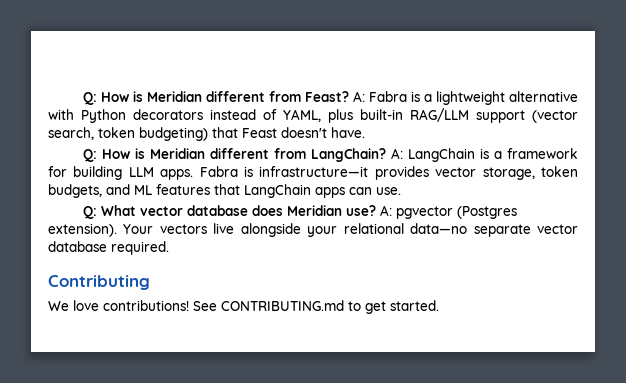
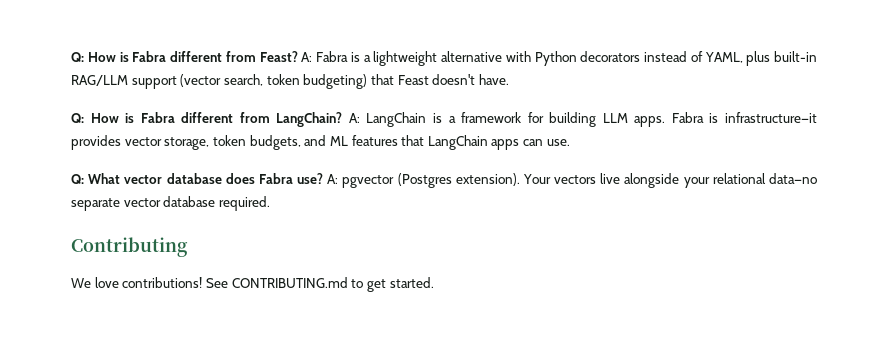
[82,91,202,105] Q: How is Meridian -> [71,51,167,62] Q: How is Fabra
[149,148,205,159] Meridian -> [140,112,175,123] Fabra
[286,205,342,216] Meridian -> [258,173,293,184] Fabra

